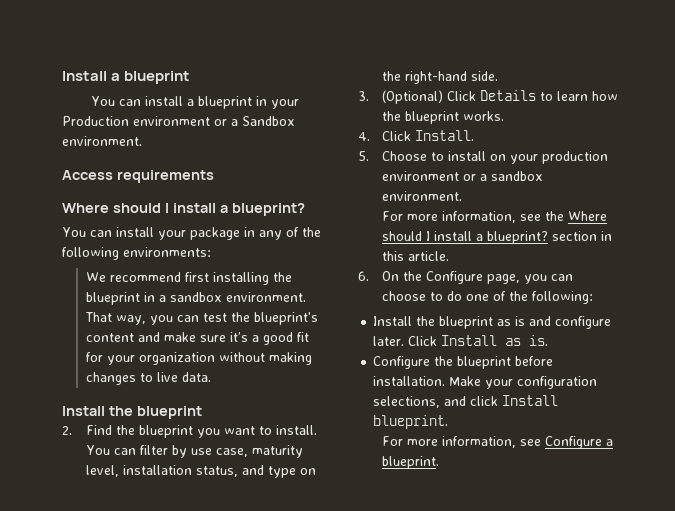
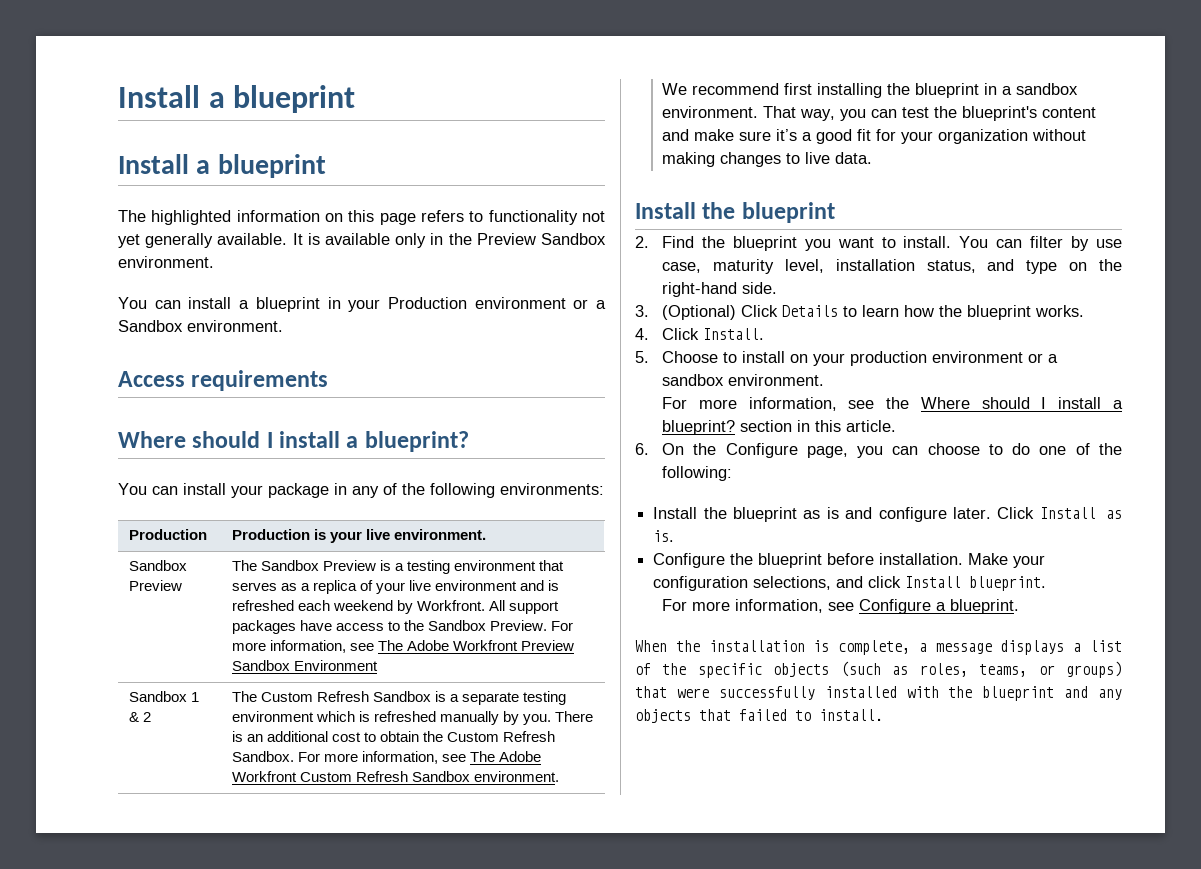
[62,71,191,84] Install a blueprint -> [118,85,356,113] [118,154,326,178] [118,210,605,225] [118,233,606,248] [118,256,214,268] Install a blueprint // Install a blueprint // The highlighted information on this page refers to functionality not yet generally available. It is available only in the Preview Sandbox environment.
(211, 252) none -> [128,529,207,540] [231,529,486,543] [128,560,187,571] [128,580,182,591] [231,560,564,574] [231,580,560,594] [231,600,559,614] [231,620,573,634] [231,640,574,653] [231,660,378,671] [128,691,199,702] [128,712,151,722] [231,691,566,705] [231,711,593,725] [231,731,555,742] [231,751,541,764] [231,771,559,782] // Production | Production is your live environment. // Sandbox Preview | The Sandbox Preview is a testing environment that serves as a replica of your live environment and is refreshed each weekend by Workfront. All support packages have access to the Sandbox Preview. For more information, see The Adobe Workfront Preview Sandbox Environment // Sandbox 1 & 2 | The Custom Refresh Sandbox is a separate testing environment which is refreshed manually by you. There is an additional cost to obtain the Custom Refresh Sandbox. For more information, see The Adobe Workfront Custom Refresh Sandbox environment.
(439, 462) none -> [635,640,1122,655] [635,661,1122,678] [635,686,1122,701] [635,709,883,723] // When the installation is complete, a message displays a list of the specific objects (such as roles, teams, or groups) that were successfully installed with the blueprint and any objects that failed to install.

